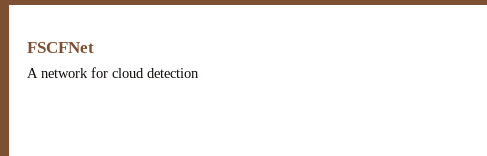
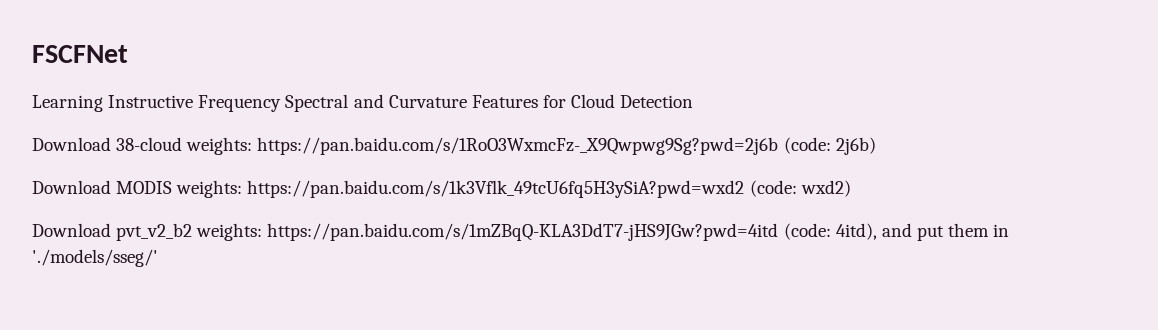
[27,67,199,78] A network for cloud detection -> [32,94,694,112] [32,137,876,155] [32,180,851,198] [32,223,1010,241] [32,249,158,267] Learning Instructive Frequency Spectral and Curvature Features for Cloud Detection // Download 38-cloud weights: https://pan.baidu.com/s/1RoO3WxmcFz-_X9Qwpwg9Sg?pwd=2j6b (code: 2j6b) // Download MODIS weights: https://pan.baidu.com/s/1k3Vflk_49tcU6fq5H3ySiA?pwd=wxd2 (code: wxd2) // Download pvt_v2_b2 weights: https://pan.baidu.com/s/1mZBqQ-KLA3DdT7-jHS9JGw?pwd=4itd (code: 4itd), and put them in './models/sseg/'

